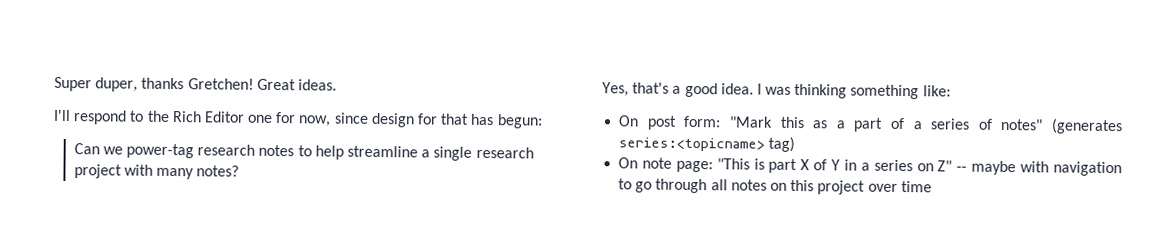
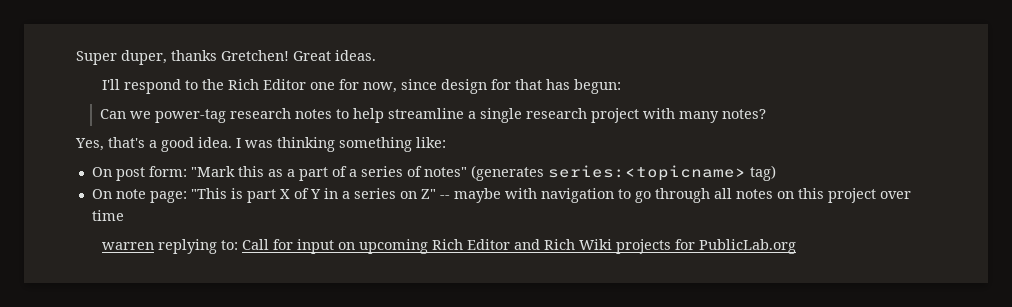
(932, 187) none -> [102,239,797,254] // warren replying to: Call for input on upcoming Rich Editor and Rich Wiki projects for PublicLab.org

